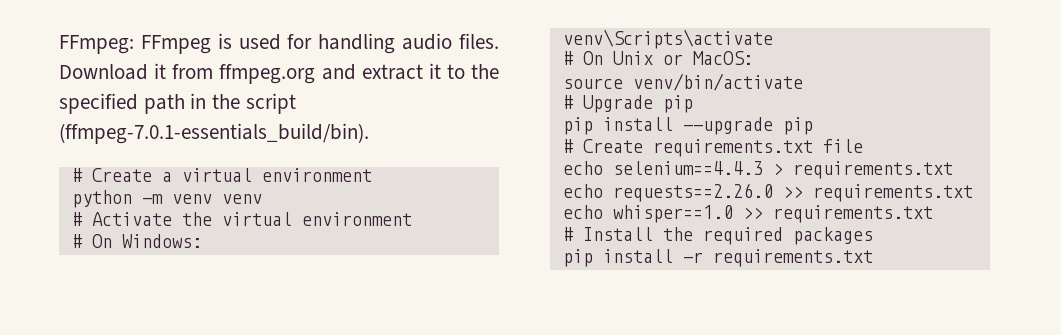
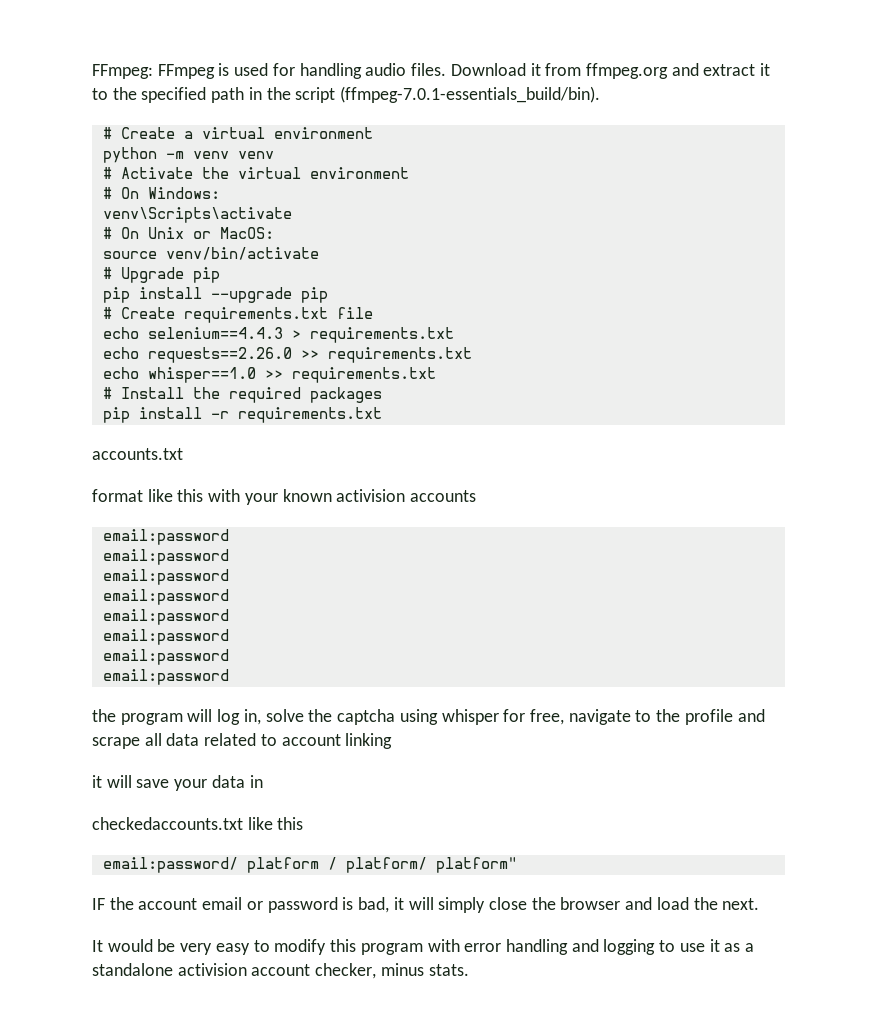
(873, 258) none -> [92,448,183,460] [92,489,477,505] [102,529,229,545] [102,549,229,565] [102,569,229,585] [102,589,229,605] [102,609,229,625] [102,629,229,645] [102,649,229,665] [102,669,229,685] [92,709,765,725] [92,733,393,749] [92,775,263,791] [92,817,304,830] [102,857,517,873] [92,897,760,913] [92,939,755,955] [92,963,469,979] // accounts.txt // format like this with your known activision accounts // email:password // email:password // email:password // email:password // email:password // email:password // email:password // email:password // the program will log in, solve the captcha using whisper for free, navigate to the profile and scrape all data related to account linking // it will save your data in // checkedaccounts.txt like this // email:password/ platform / platform/ platform" // IF the account email or password is bad, it will simply close the browser and load the next. // It would be very easy to modify this program with error handling and logging to use it as a standalone activision account checker, minus stats.

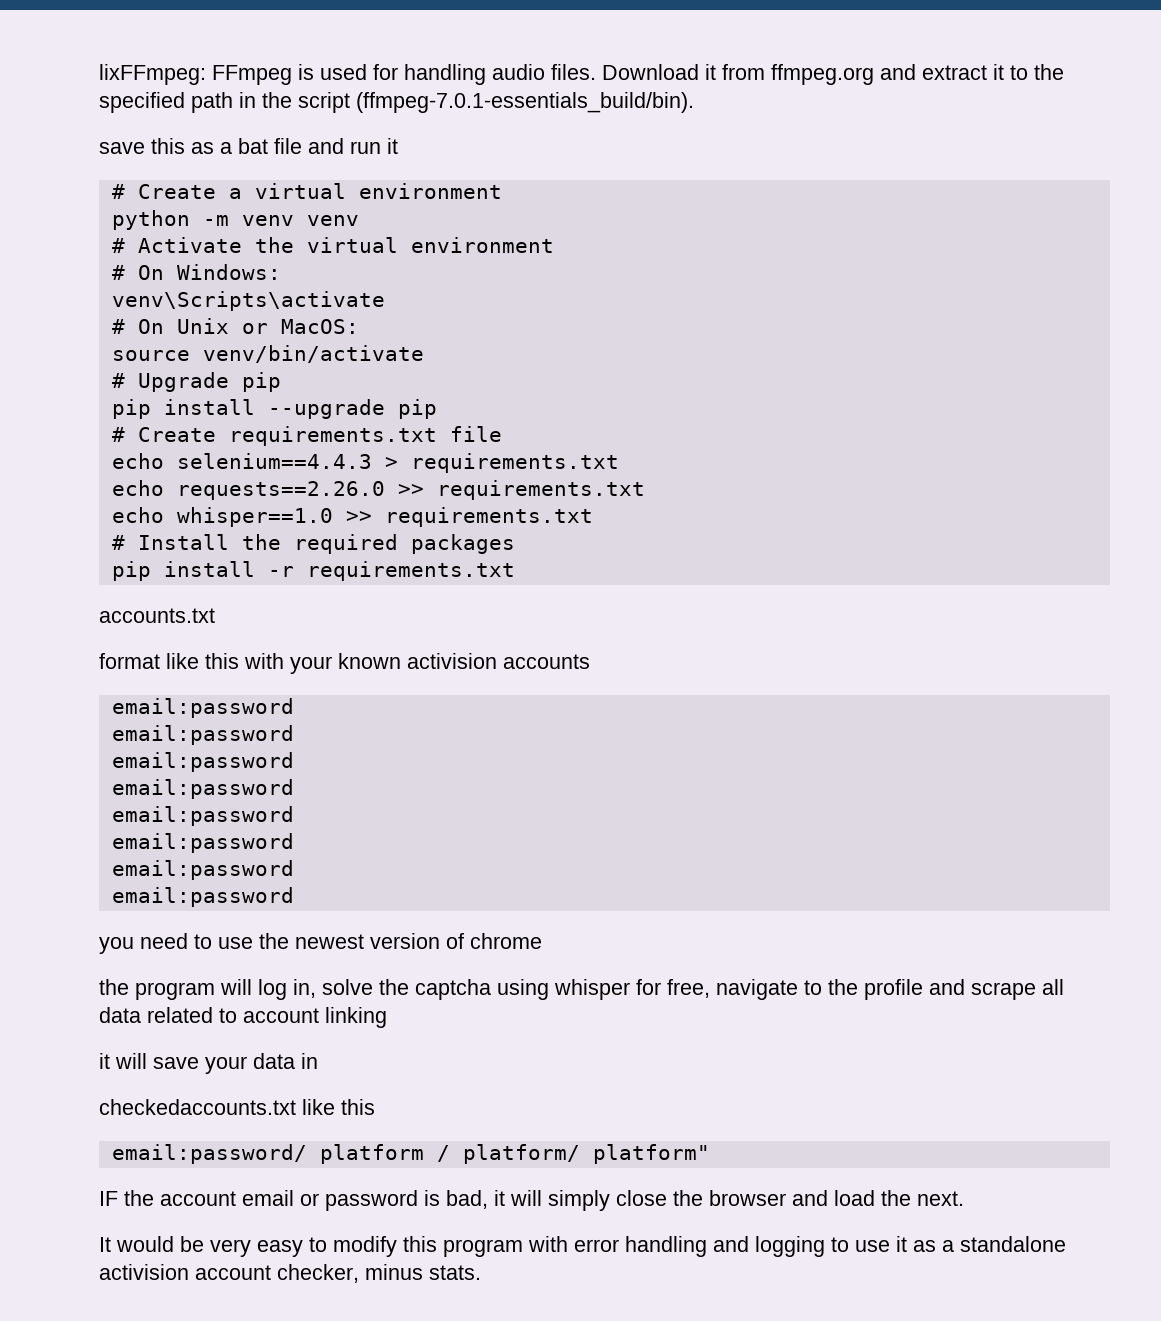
[92,64,153,79] FFmpeg: -> [99,64,206,85] lixFFmpeg:
(601, 94) none -> [99,138,398,154] // save this as a bat file and run it
(229, 677) none -> [99,933,542,954] // you need to use the newest version of chrome

